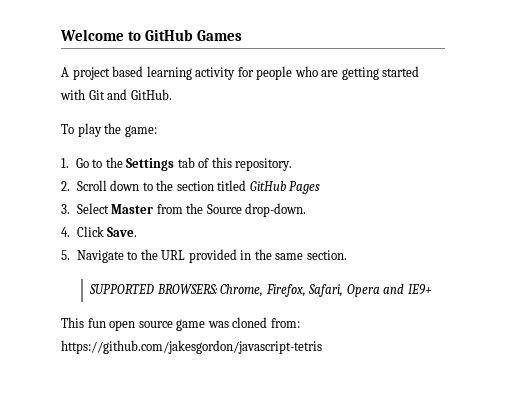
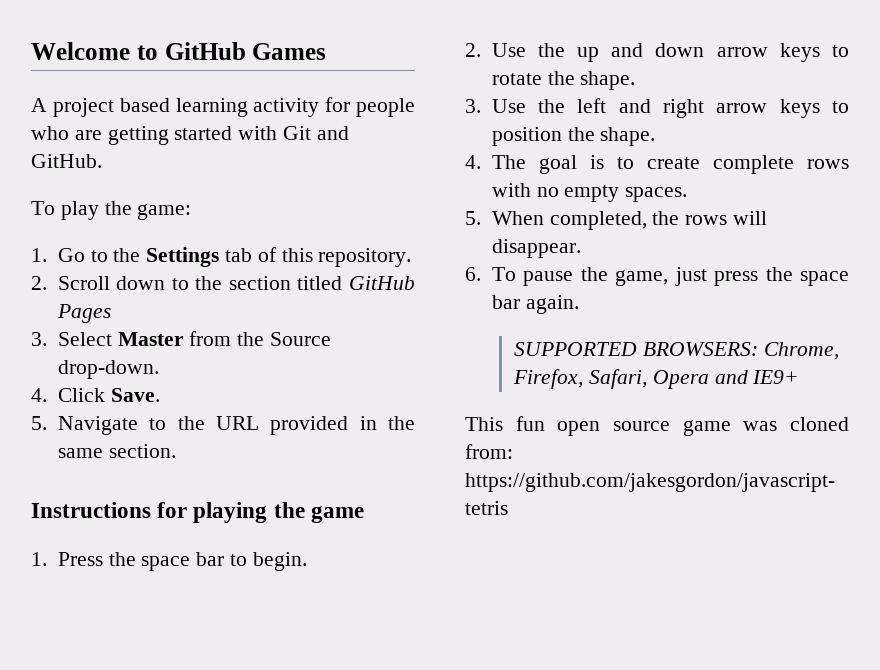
(347, 255) none -> [31,502,364,523] [31,552,307,571] [465,43,849,62] [491,71,636,90] [465,98,849,118] [491,127,656,146] [465,155,849,174] [491,183,688,202] [465,211,767,230] [491,239,581,258] [465,267,849,286] [491,295,579,314] // Instructions for playing the game // 1. Press the space bar to begin. // 2. Use the up and down arrow keys to rotate the shape. // 3. Use the left and right arrow keys to position the shape. // 4. The goal is to create complete rows with no empty spaces. // 5. When completed, the rows will disappear. // 6. To pause the game, just press the space bar again.

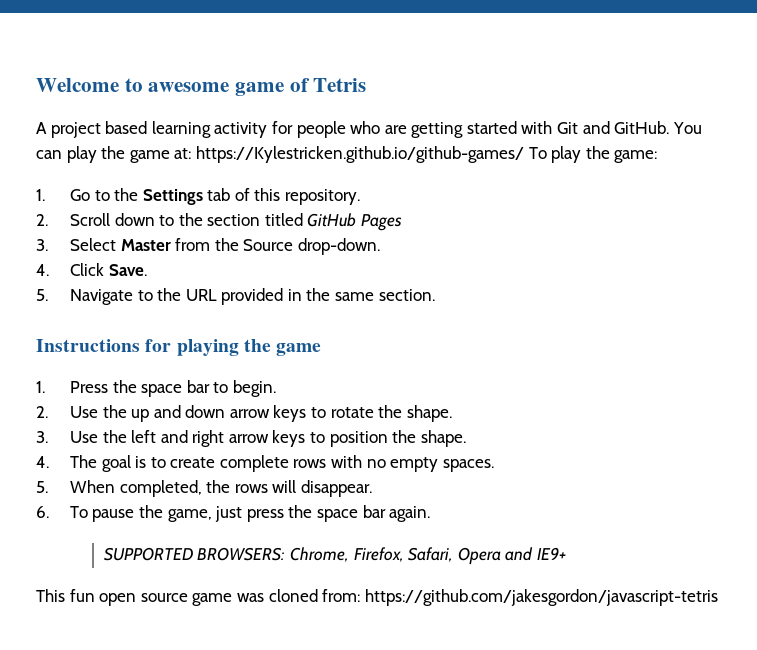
[164,42,327,60] GitHub Games -> [148,78,367,96] awesome game of Tetris
(102, 161) // -> [672,122,702,134] [36,146,524,163] You can play the game at: https://Kylestricken.github.io/github-games/

